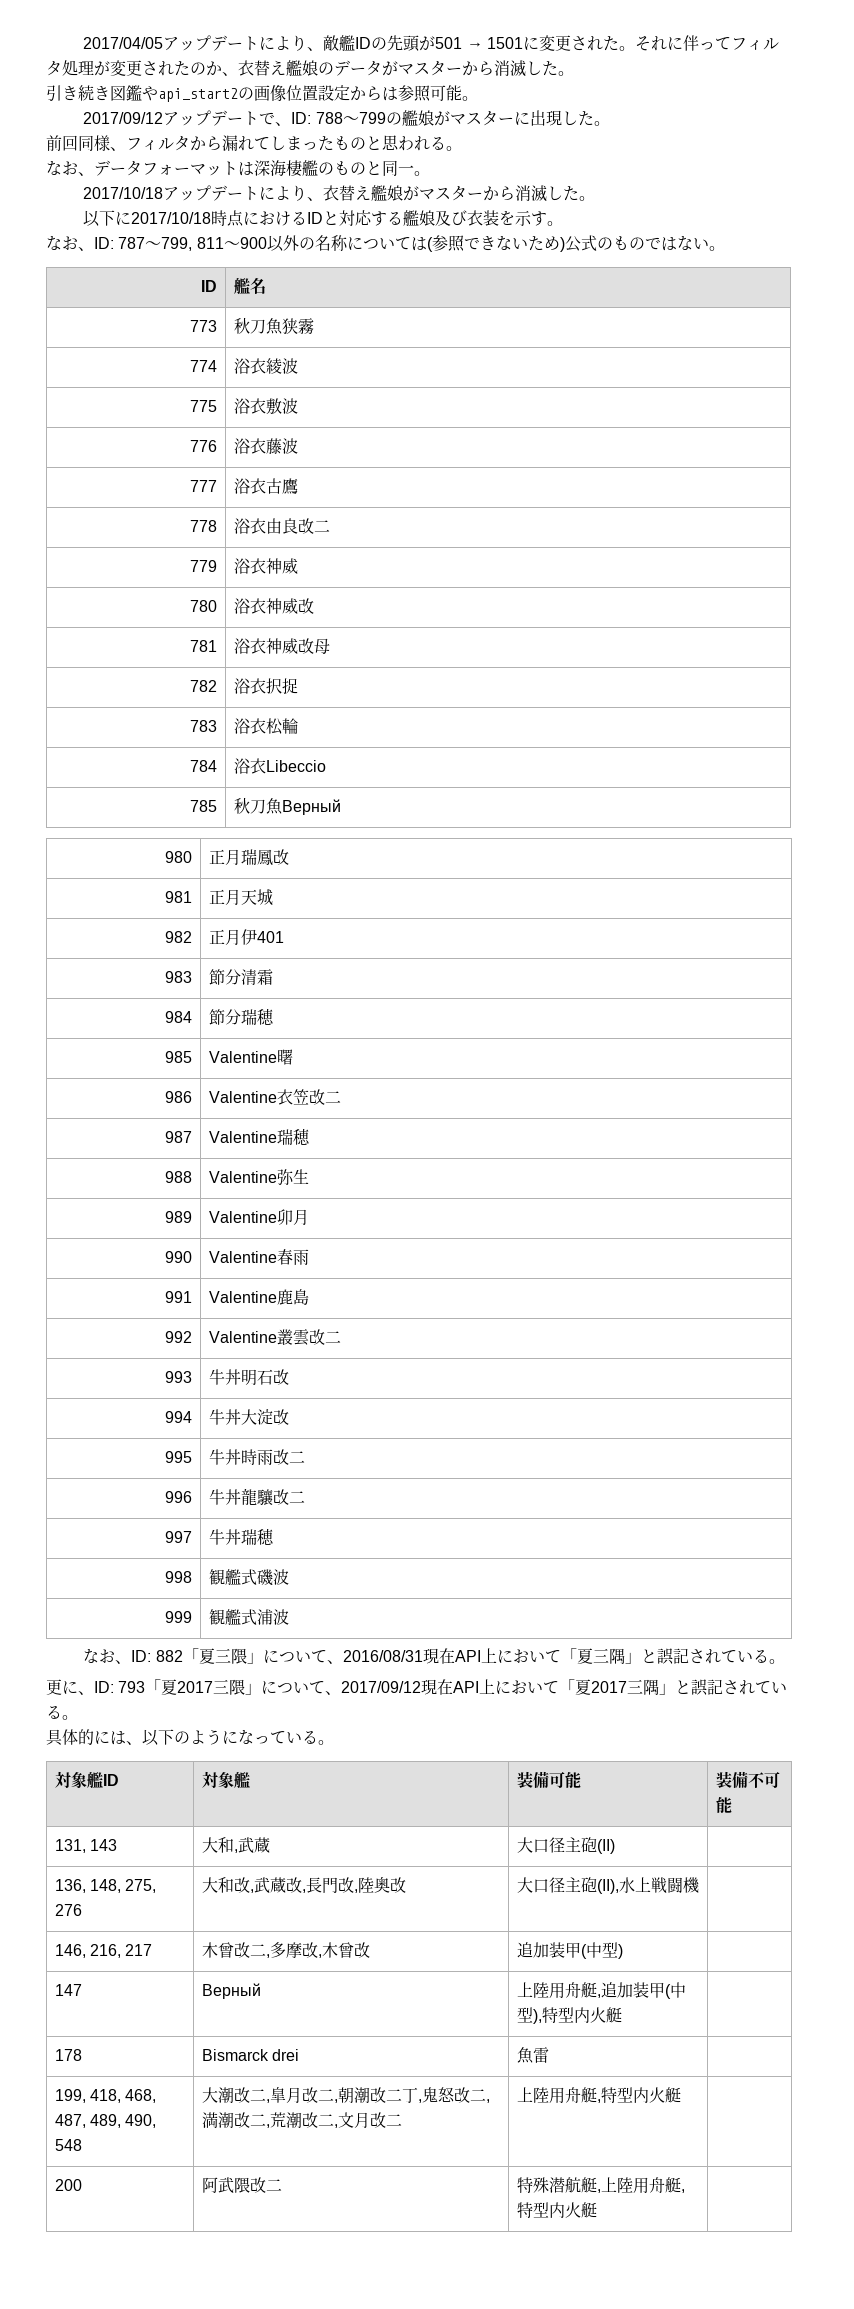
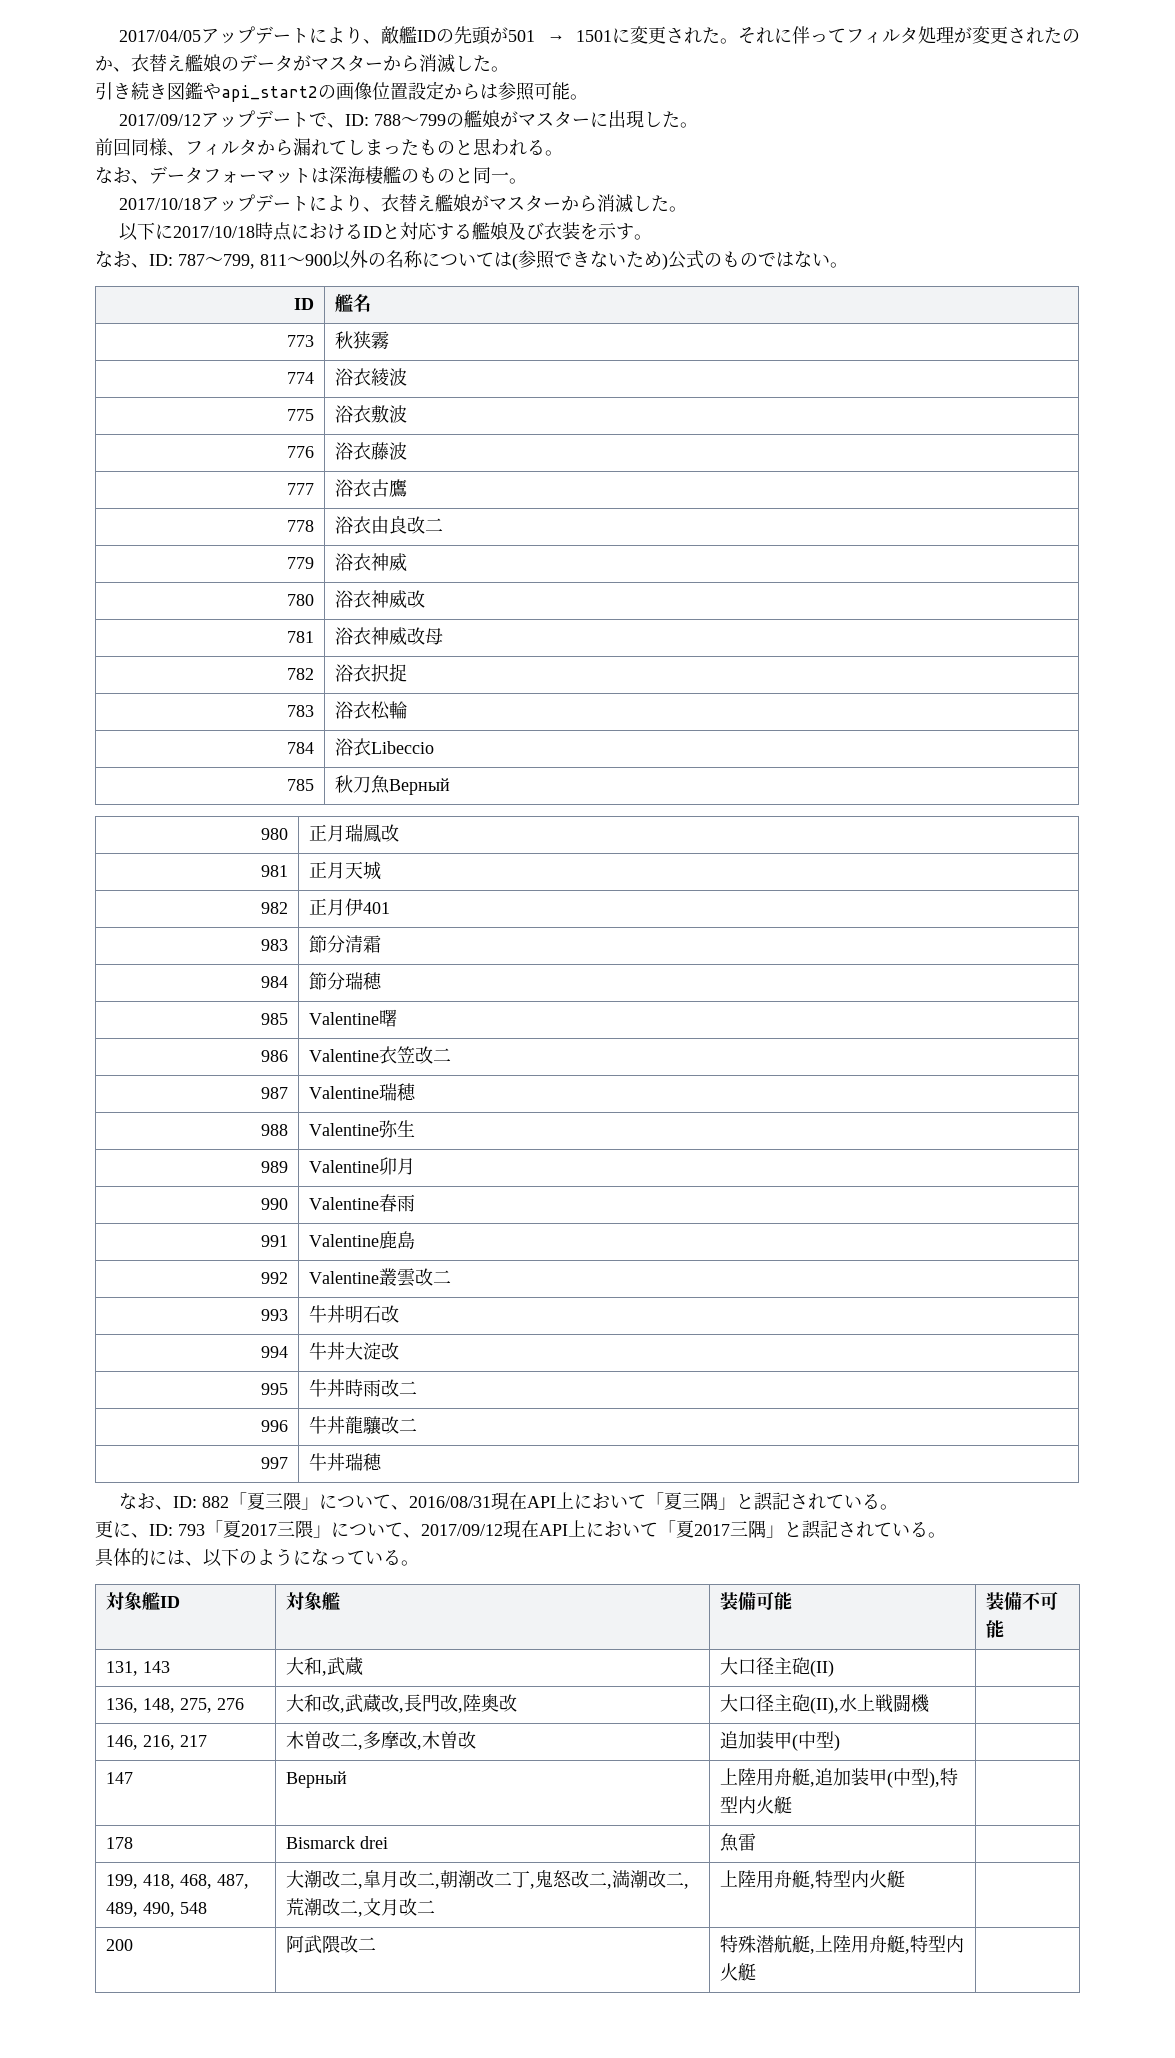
[249,318,283,335] 刀魚 -> (353, 340) none
[165,1571,193,1583] [208,1569,289,1586] [165,1611,193,1623] [208,1609,289,1625] // 998 | 観艦式磯波 // 999 | 観艦式浦波 -> (382, 1462) none
[217,1942,234,1958] 曾 -> [303,1731,322,1749] 曽
[337,1942,354,1958] 曾 -> [439,1731,458,1749] 曽

